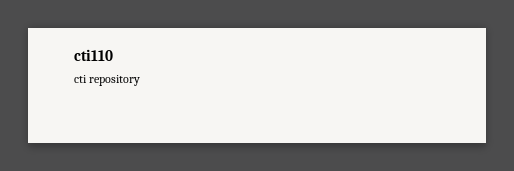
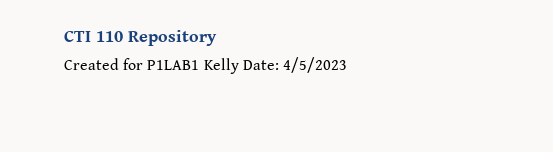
[74,49,113,61] [74,75,141,86] cti110 // cti repository -> [64,30,217,46] [64,57,347,74] CTI 110 Repository // Created for P1LAB1 Kelly Date: 4/5/2023

